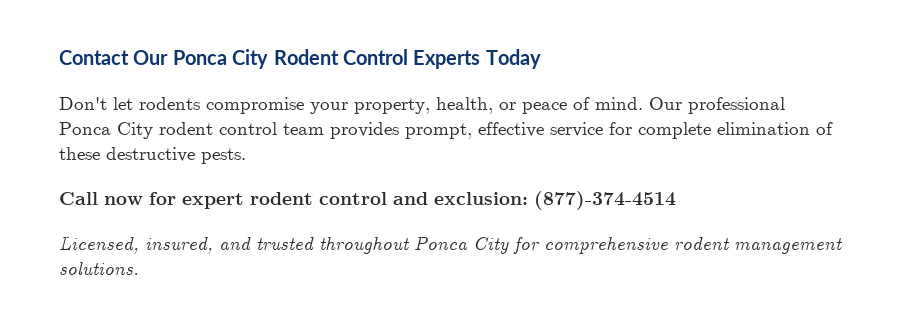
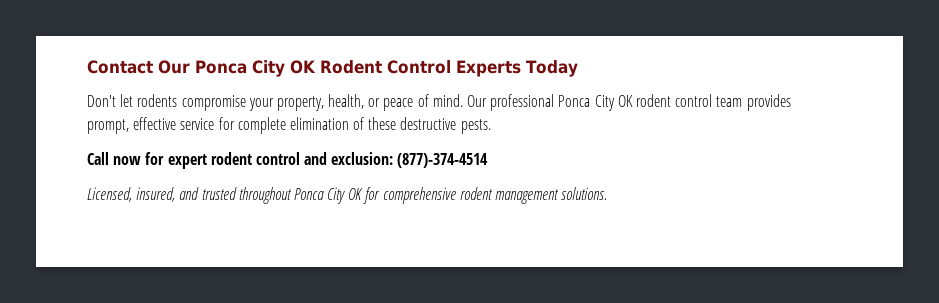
(269, 59) none -> [290,60,316,74] OK
(153, 130) none -> [617,95,633,107] OK
(509, 245) none -> [348,188,364,200] OK

